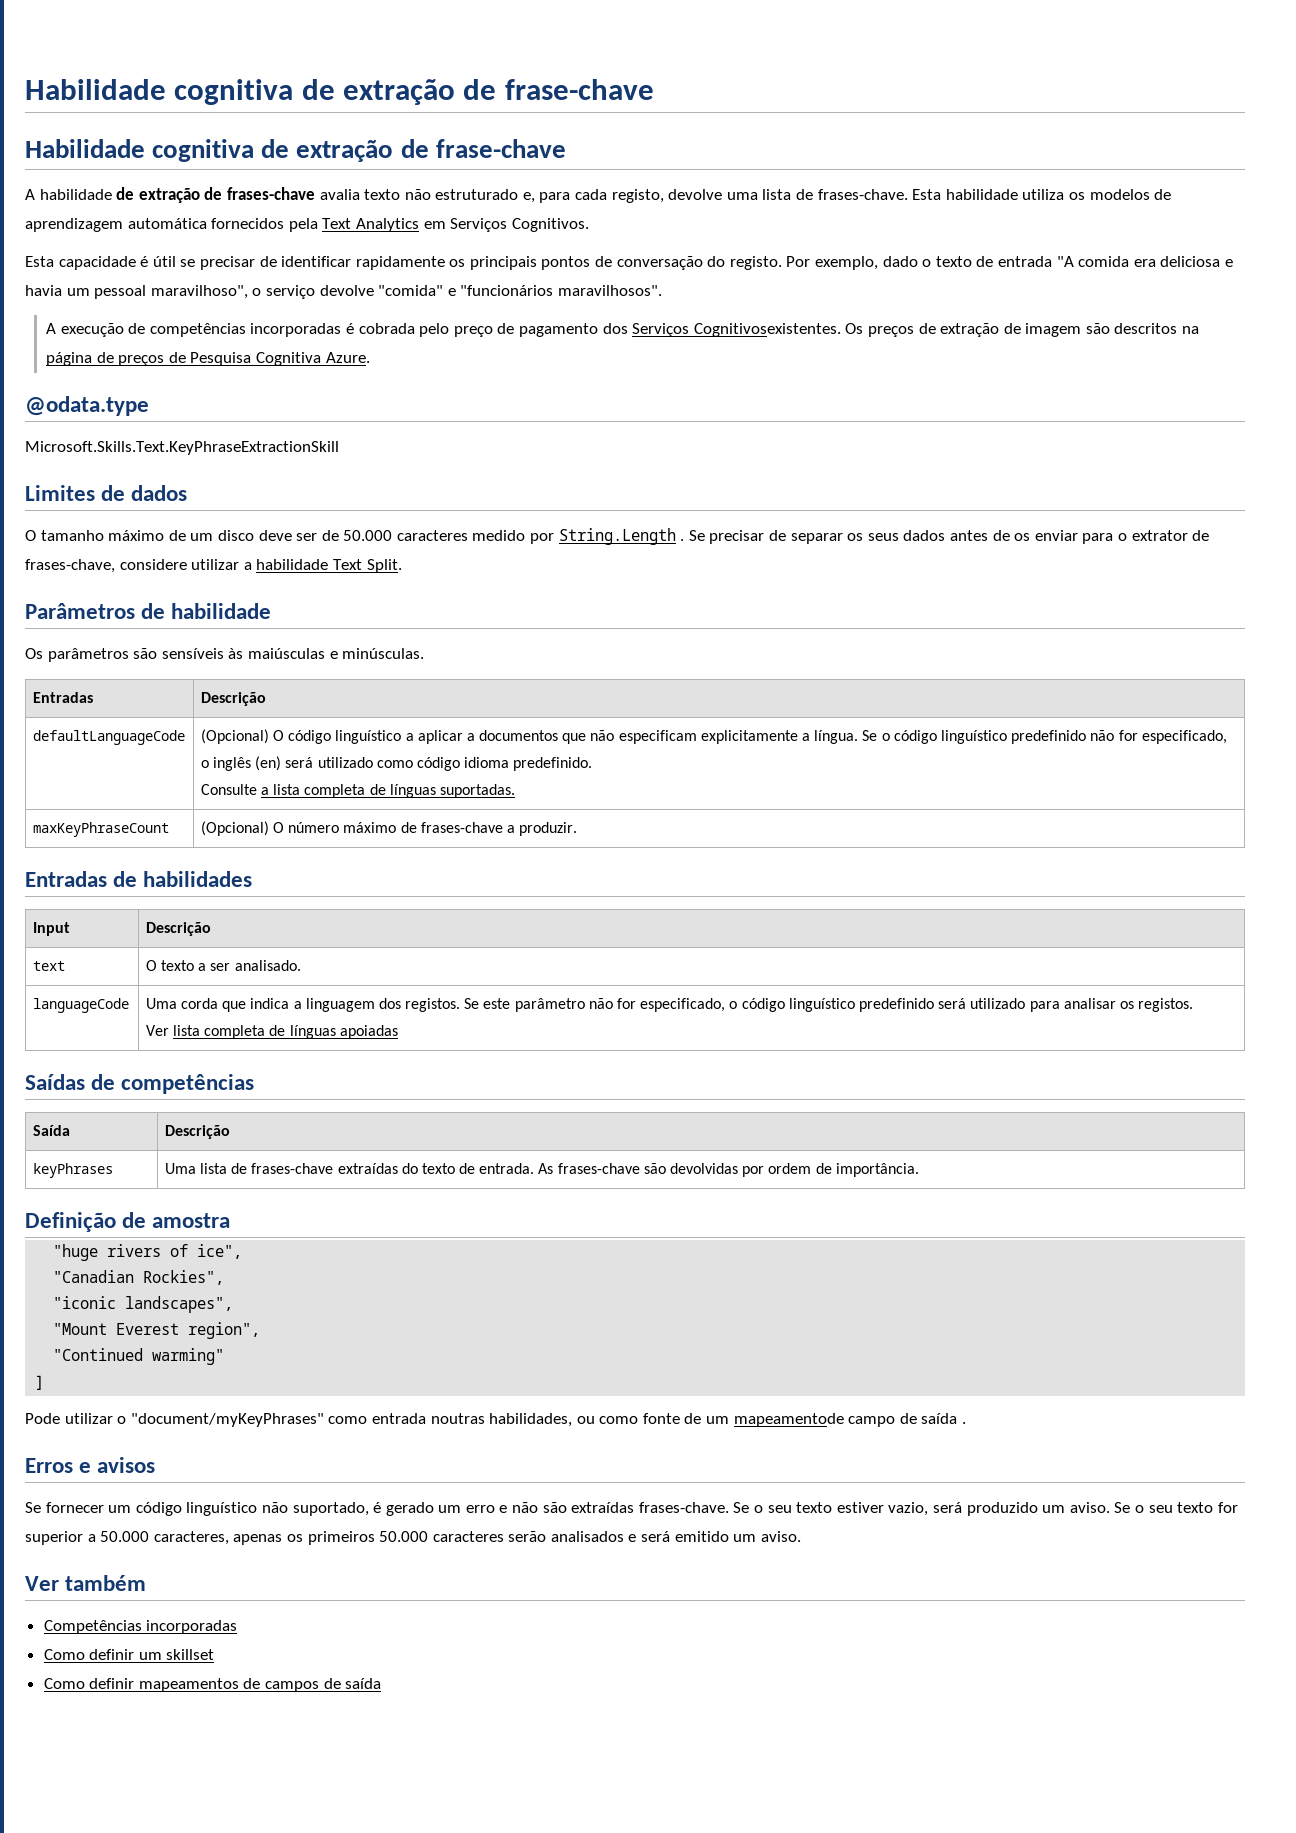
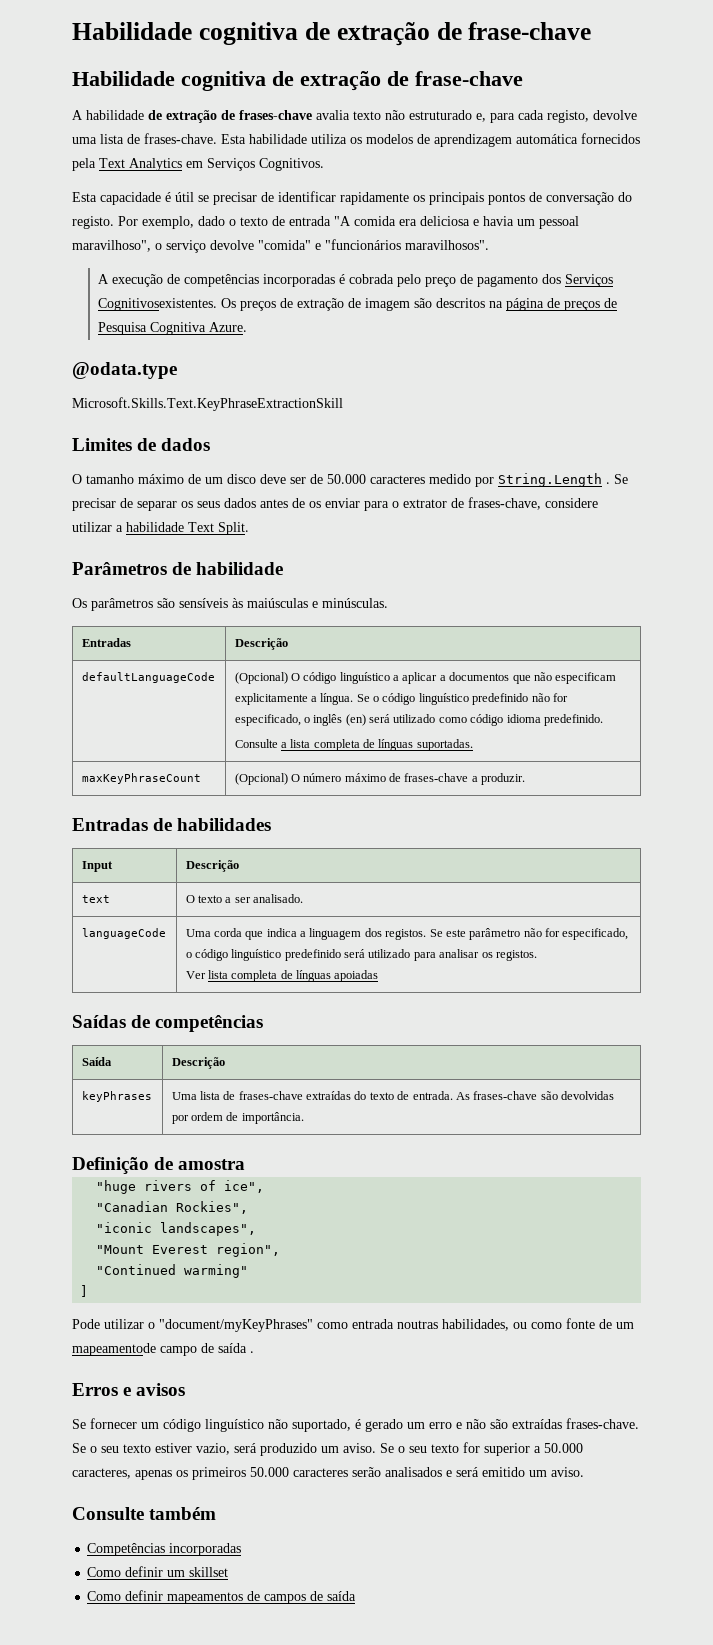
[25,1576,59,1591] Ver -> [72,1507,144,1520] Consulte

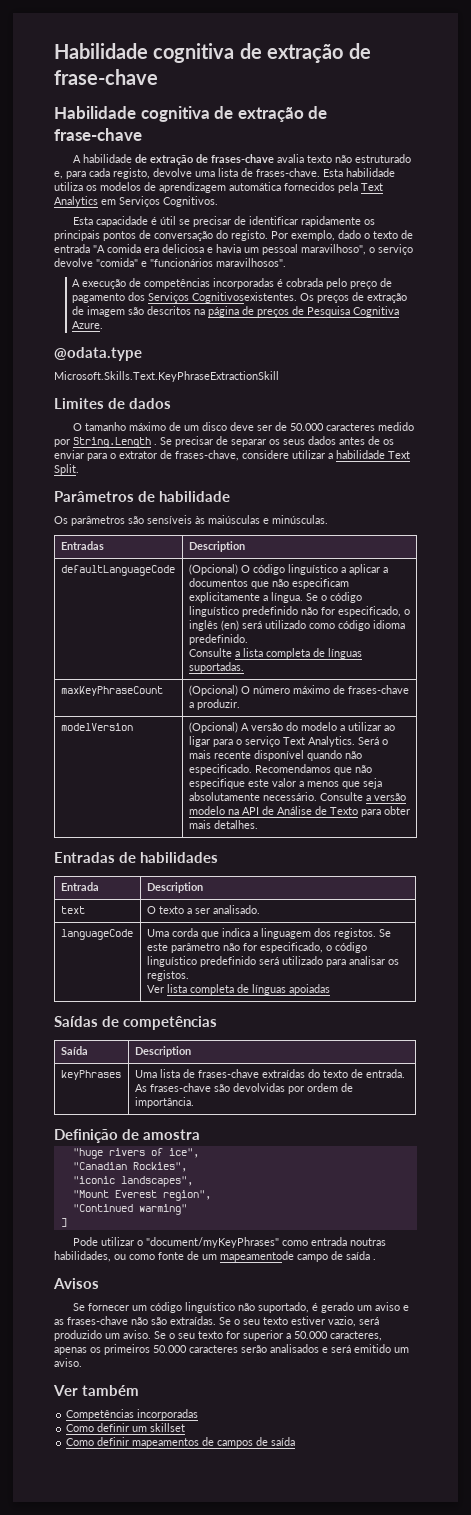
[234,638,288,650] Descrição -> [188,541,245,552] Description
(526, 779) none -> [60,723,133,731] [188,722,395,733] [188,736,388,747] [188,750,362,761] [188,764,372,775] [188,778,382,789] [188,792,406,801] [188,806,410,817] [188,820,258,829] // modelVersion | (Opcional) A versão do modelo a utilizar ao ligar para o serviço Text Analytics. Será o mais recente disponível quando não especificado. Recomendamos que não especifique este valor a menos que seja absolutamente necessário. Consulte a versão modelo na API de Análise de Texto para obter mais detalhes.
[81,861,113,872] [185,860,239,872] Input | Descrição -> [60,882,99,891] [146,882,203,893] Entrada | Description
[171,1057,225,1069] Descrição -> [134,1046,191,1057] Description
[72,1383,186,1396] Erros e avisos -> [53,1278,99,1289] Avisos
[429,1418,639,1429] erro e não são extraídas frases-chave. -> [374,1302,409,1311] [54,1316,216,1325] aviso e as frases-chave não são extraídas.
[72,1507,144,1520] Consulte -> [53,1385,78,1396] Ver

